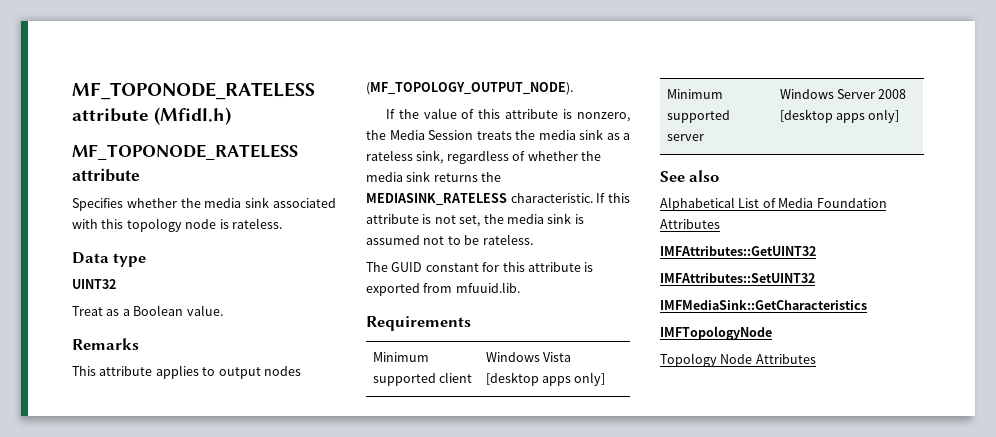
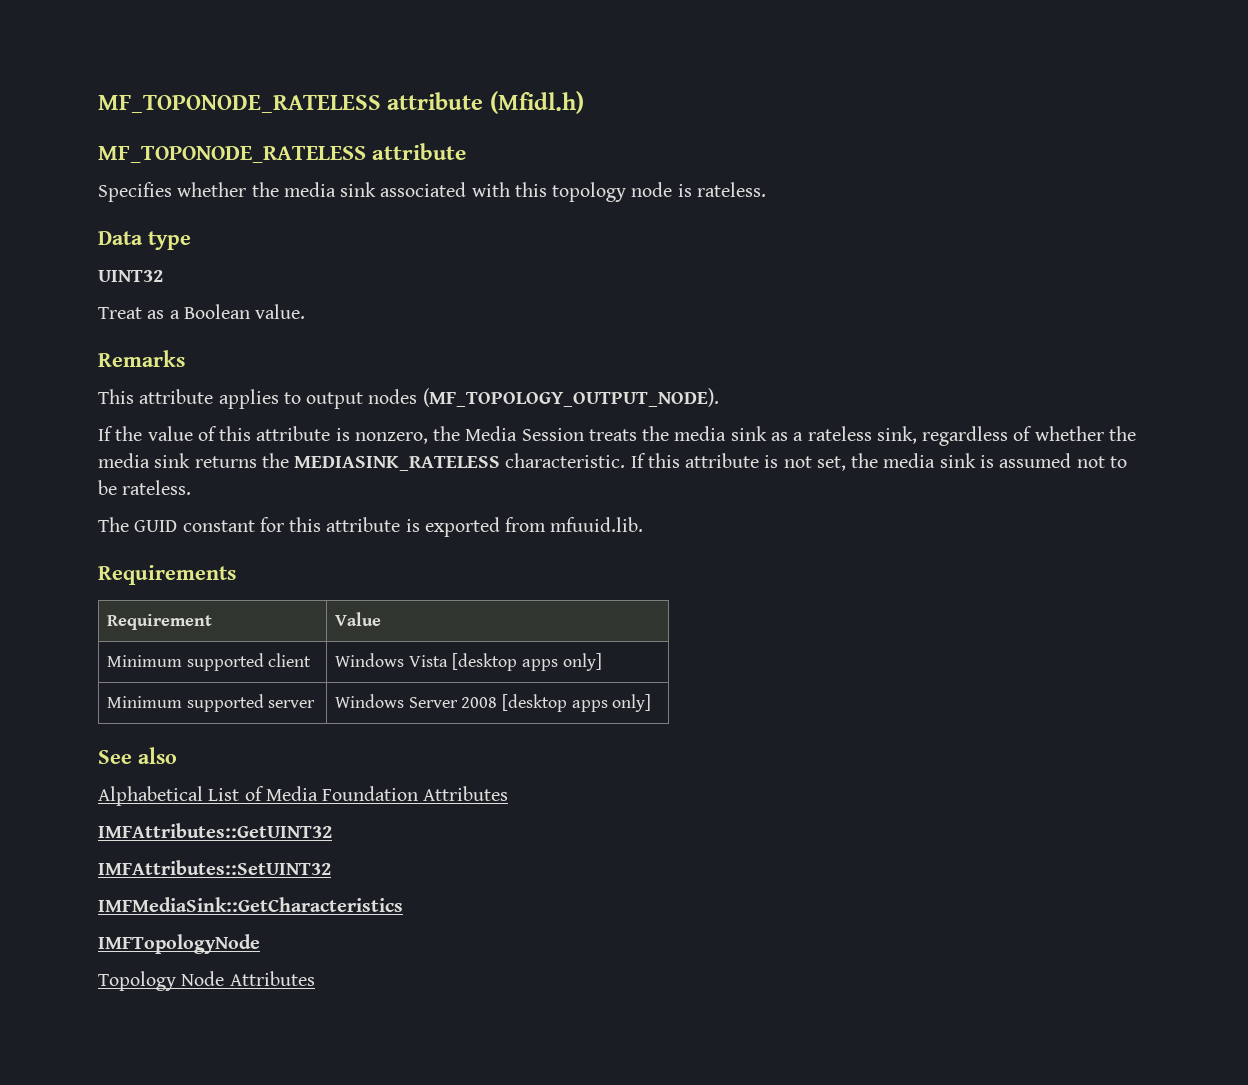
(471, 323) none -> [106,614,212,630] [334,612,381,626] // Requirement | Value

